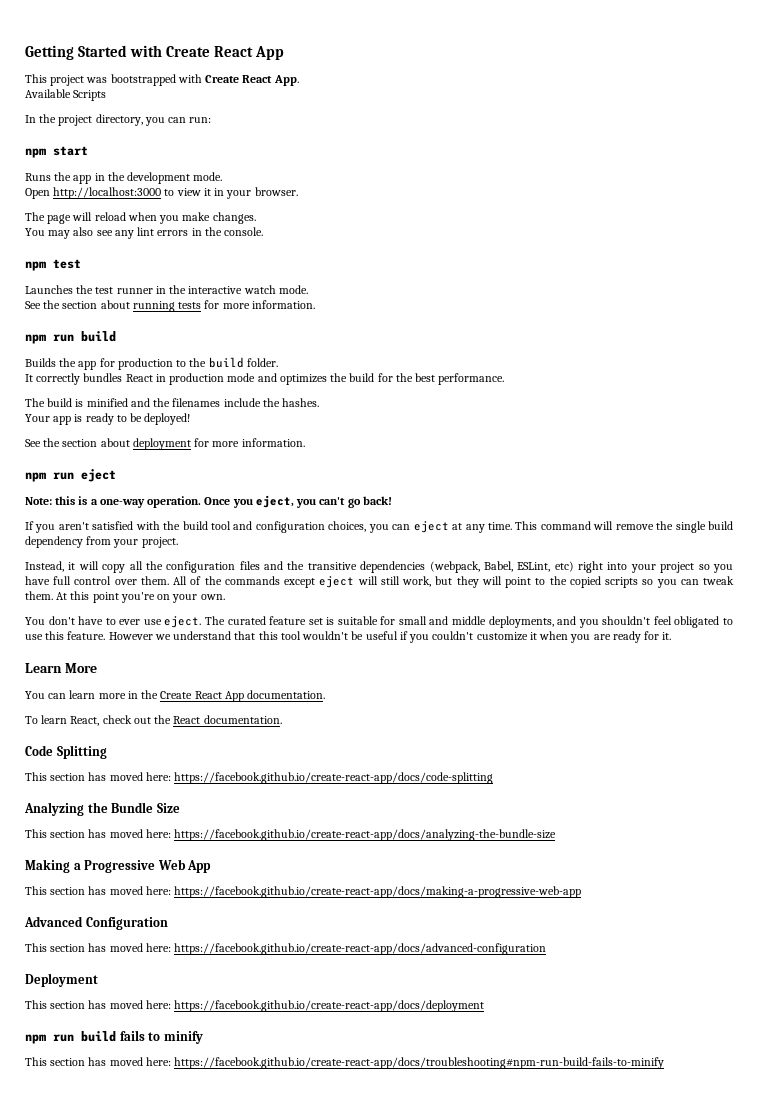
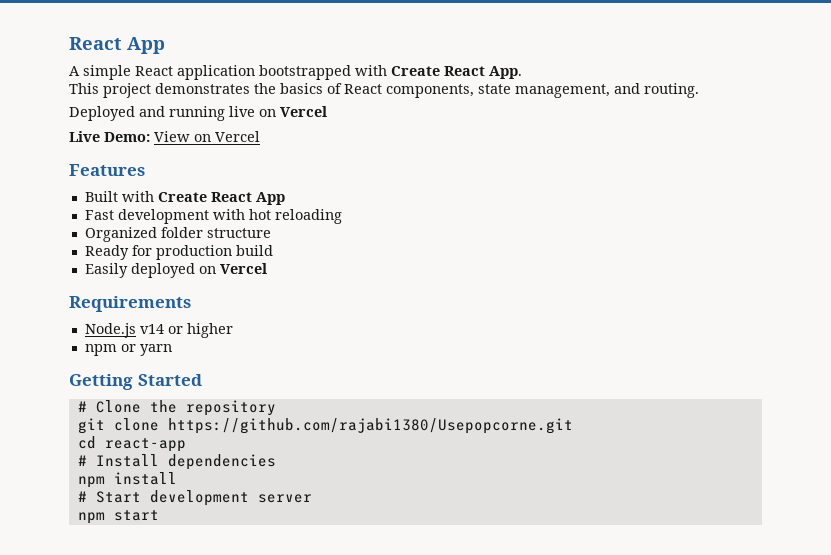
[25,45,285,60] [25,74,108,86] Getting Started with Create React App // This project was -> [69,37,165,54] [69,65,255,80] React App // A simple React application
[25,89,107,101] [25,114,212,126] [25,146,88,158] [25,172,223,184] [25,187,298,199] [25,212,256,224] [25,227,264,239] [25,259,81,271] [25,285,308,294] [25,300,315,312] [25,331,116,344] [25,357,278,370] [25,373,505,385] [25,398,320,407] [25,413,191,425] [25,438,305,450] [25,469,116,482] [25,495,392,508] [25,521,733,533] [25,536,178,548] [25,561,733,573] [25,576,735,588] [25,591,225,603] [25,616,734,628] [25,631,672,643] [25,663,97,673] [25,690,326,702] [25,715,282,726] [25,745,107,759] [25,772,494,784] [24,802,180,816] [25,829,557,841] [25,859,212,873] [25,886,582,898] [24,916,168,930] [25,943,547,955] [25,973,98,987] [25,1000,485,1012] [25,1030,203,1044] [25,1057,665,1069] Available Scripts // In the project directory, you can run: // npm start // Runs the app in the development mode. // Open http://localhost:3000 to view it in your browser. // The page will reload when you make changes. // You may also see any lint errors in the console. // npm test // Launches the test runner in the interactive watch mode. // See the section about running tests for more information. // npm run build // Builds the app for production to the build folder. // It correctly bundles React in production mode and optimizes the build for the best performance. // The build is minified and the filenames include the hashes. // Your app is ready to be deployed! // See the section about deployment for more information. // npm run eject // Note: this is a one-way operation. Once you eject, you can't go back! // If you aren't satisfied with the build tool and configuration choices, you can eject at any time. This command will remove the single build dependency from your project. // Instead, it will copy all the configuration files and the transitive dependencies (webpack, Babel, ESLint, etc) right into your project so you have full control over them. All of the commands except eject will still work, but they will point to the copied scripts so you can tweak them. At this point you're on your own. // You don't have to ever use eject. The curated feature set is suitable for small and middle deployments, and you shouldn't feel obligated to use this feature. However we understand that this tool wouldn't be useful if you couldn't customize it when you are ready for it. // Learn More // You can learn more in the Create React App documentation. // To learn React, check out the React documentation. // Code Splitting // This section has moved here: https://facebook.github.io/create-react-app/docs/code-splitting // Analyzing the Bundle Size // This section has moved here: https://facebook.github.io/create-react-app/docs/analyzing-the-bundle-size // Making a Progressive Web App // This section has moved here: https://facebook.github.io/create-react-app/docs/making-a-progressive-web-app // Advanced Configuration // This section has moved here: https://facebook.github.io/create-react-app/docs/advanced-configuration // Deployment // This section has moved here: https://facebook.github.io/create-react-app/docs/deployment // npm run build fails to minify // This section has moved here: https://facebook.github.io/create-react-app/docs/troubleshooting#npm-run-build-fails-to-minify -> [69,83,699,98] [69,106,327,121] [69,131,260,142] [69,164,145,176] [84,191,285,205] [84,209,342,224] [84,227,271,242] [84,245,273,260] [84,263,267,278] [69,296,191,312] [84,323,233,338] [84,344,172,356] [69,374,202,390] [77,400,276,416] [77,418,573,434] [77,436,186,452] [77,454,276,470] [77,472,177,488] [77,490,312,506] [77,510,159,524] This project demonstrates the basics of React components, state management, and routing. // Deployed and running live on Vercel // Live Demo: View on Vercel // Features // Built with Create React App // Fast development with hot reloading // Organized folder structure // Ready for production build // Easily deployed on Vercel // Requirements // Node.js v14 or higher // npm or yarn // Getting Started // # Clone the repository // git clone https://github.com/rajabi1380/Usepopcorne.git // cd react-app // # Install dependencies // npm install // # Start development server // npm start

